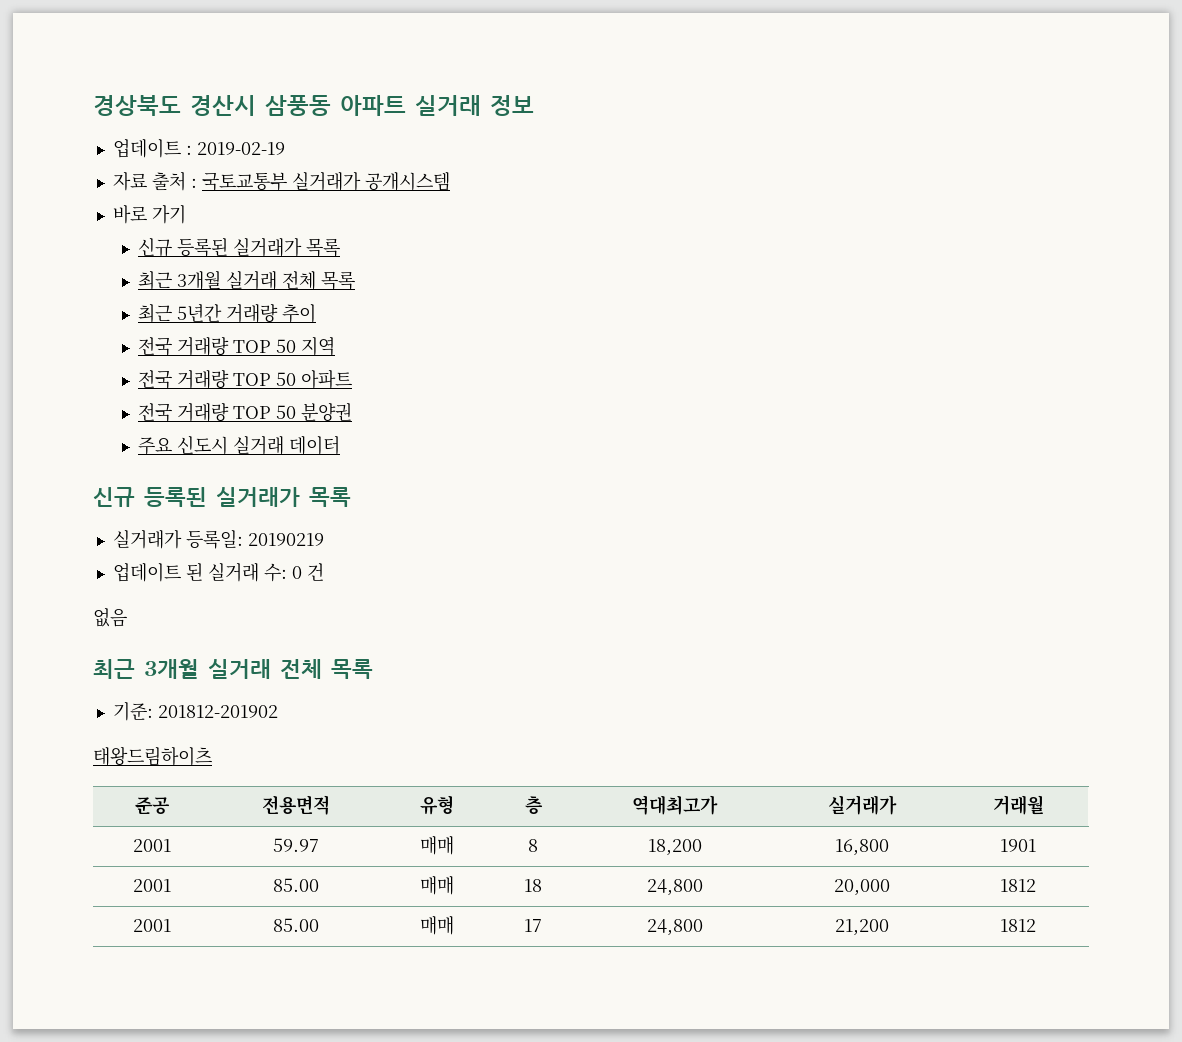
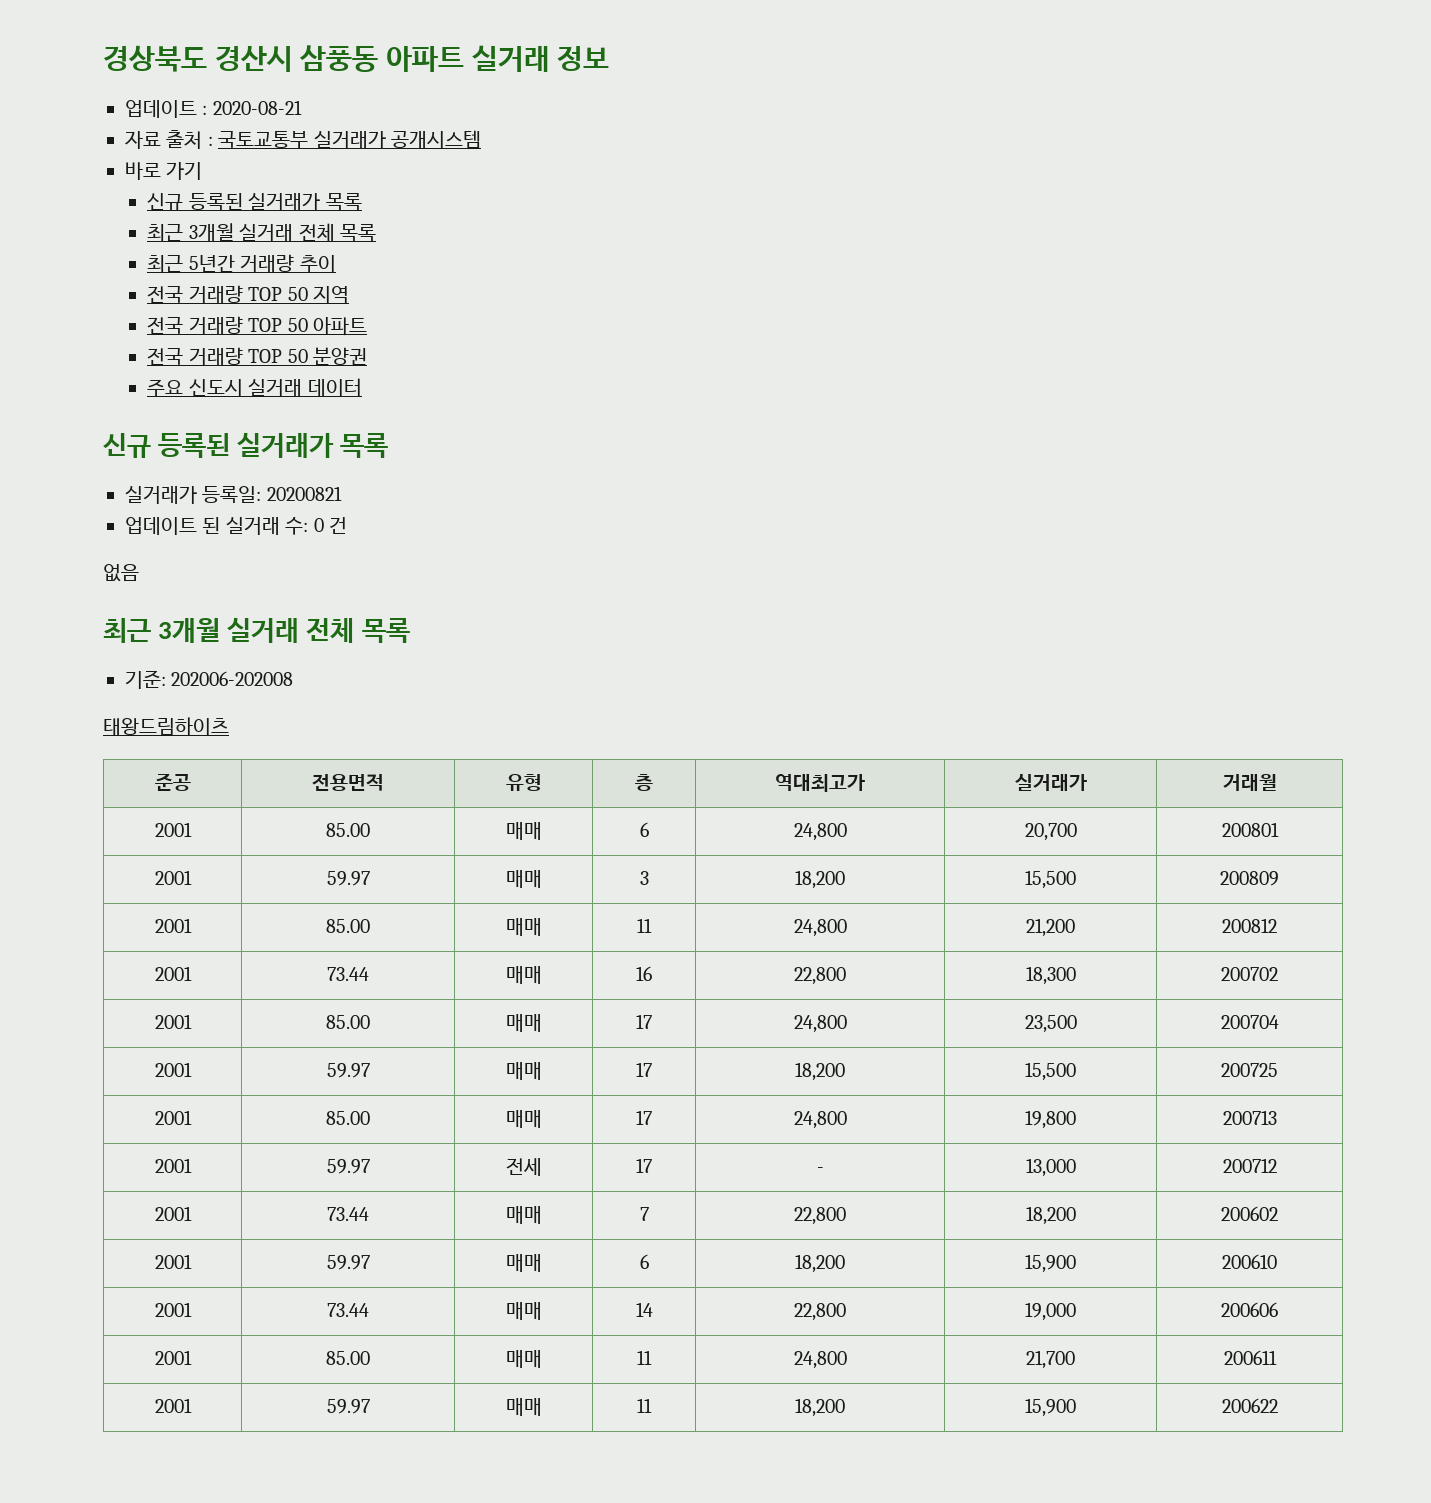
[196,142,285,155] 2019-02-19 -> [212,100,302,115] 2020-08-21
[247,533,324,546] 20190219 -> [266,486,342,501] 20200821
[157,705,278,718] 201812-201902 -> [171,671,294,686] 202006-202008
[133,839,171,852] [273,838,319,852] [420,836,454,855] [528,839,538,852] [647,839,702,856] [834,839,889,856] [1000,839,1036,852] [133,879,171,892] [273,878,319,892] [420,876,454,895] [524,879,542,892] [646,879,703,896] [833,879,890,896] [1000,879,1036,892] [133,919,171,932] [273,918,319,932] [420,916,454,935] [524,919,542,932] [646,919,703,936] [834,919,889,936] [1000,919,1036,932] // 2001 | 59.97 | 매매 | 8 | 18,200 | 16,800 | 1901 // 2001 | 85.00 | 매매 | 18 | 24,800 | 20,000 | 1812 // 2001 | 85.00 | 매매 | 17 | 24,800 | 21,200 | 1812 -> [154,822,192,837] [326,823,370,837] [505,822,542,840] [639,822,649,837] [793,823,847,841] [1024,823,1077,841] [1221,822,1279,837] [154,870,192,885] [326,871,370,886] [505,870,542,888] [639,871,649,885] [795,870,845,889] [1025,870,1076,889] [1220,871,1279,886] [154,918,192,933] [326,919,370,933] [505,918,542,936] [637,918,652,933] [793,919,847,937] [1026,918,1075,937] [1222,918,1277,933] [154,966,192,981] [327,967,369,981] [505,966,542,984] [636,966,652,981] [794,967,846,985] [1025,966,1076,985] [1221,967,1278,981] [154,1014,192,1029] [326,1015,370,1029] [505,1014,542,1032] [636,1014,652,1029] [793,1015,847,1033] [1024,1015,1077,1033] [1220,1015,1279,1029] [154,1062,192,1077] [326,1063,370,1078] [505,1062,542,1080] [636,1062,652,1077] [795,1062,845,1081] [1025,1062,1076,1081] [1221,1063,1278,1077] [154,1110,192,1125] [326,1111,370,1125] [505,1110,542,1128] [636,1110,652,1125] [793,1111,847,1129] [1025,1110,1076,1129] [1222,1110,1277,1125] [154,1158,192,1173] [326,1159,370,1174] [505,1158,542,1176] [636,1158,652,1173] [816,1167,824,1173] [1025,1158,1076,1177] [1222,1158,1277,1173] [154,1206,192,1221] [327,1207,369,1221] [505,1206,542,1224] [639,1207,649,1221] [794,1207,846,1225] [1025,1206,1076,1225] [1221,1206,1278,1221] [154,1254,192,1269] [326,1255,370,1270] [505,1254,542,1272] [639,1254,649,1269] [795,1254,845,1273] [1025,1254,1076,1273] [1222,1254,1277,1269] [154,1302,192,1317] [327,1303,369,1317] [505,1302,542,1320] [635,1302,653,1317] [794,1303,846,1321] [1025,1302,1076,1321] [1221,1302,1278,1317] [154,1350,192,1365] [326,1351,370,1365] [505,1350,542,1368] [637,1350,652,1365] [793,1351,847,1369] [1026,1350,1075,1369] [1223,1350,1277,1365] [154,1398,192,1413] [326,1399,370,1414] [505,1398,542,1416] [637,1398,652,1413] [795,1398,845,1417] [1025,1398,1076,1417] [1221,1398,1278,1413] // 2001 | 85.00 | 매매 | 6 | 24,800 | 20,700 | 200801 // 2001 | 59.97 | 매매 | 3 | 18,200 | 15,500 | 200809 // 2001 | 85.00 | 매매 | 11 | 24,800 | 21,200 | 200812 // 2001 | 73.44 | 매매 | 16 | 22,800 | 18,300 | 200702 // 2001 | 85.00 | 매매 | 17 | 24,800 | 23,500 | 200704 // 2001 | 59.97 | 매매 | 17 | 18,200 | 15,500 | 200725 // 2001 | 85.00 | 매매 | 17 | 24,800 | 19,800 | 200713 // 2001 | 59.97 | 전세 | 17 | - | 13,000 | 200712 // 2001 | 73.44 | 매매 | 7 | 22,800 | 18,200 | 200602 // 2001 | 59.97 | 매매 | 6 | 18,200 | 15,900 | 200610 // 2001 | 73.44 | 매매 | 14 | 22,800 | 19,000 | 200606 // 2001 | 85.00 | 매매 | 11 | 24,800 | 21,700 | 200611 // 2001 | 59.97 | 매매 | 11 | 18,200 | 15,900 | 200622

